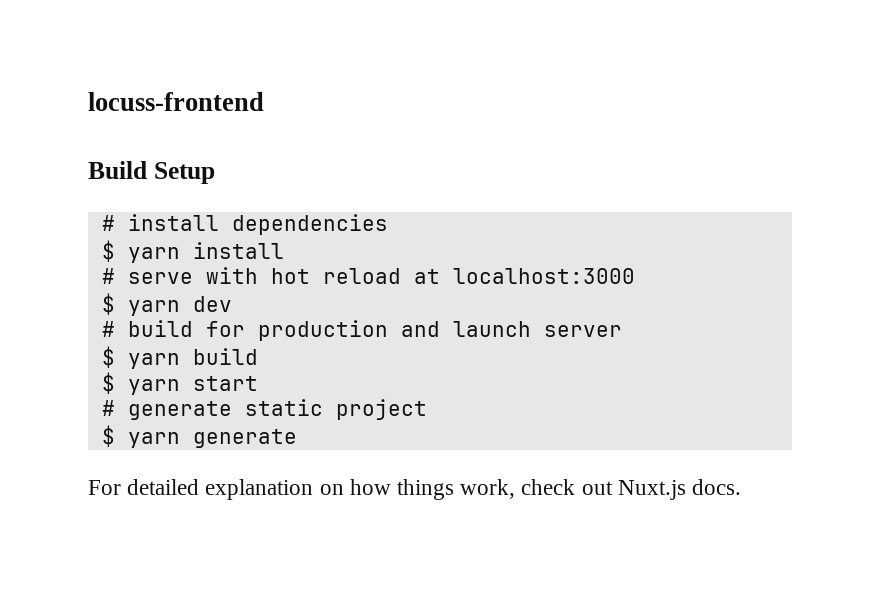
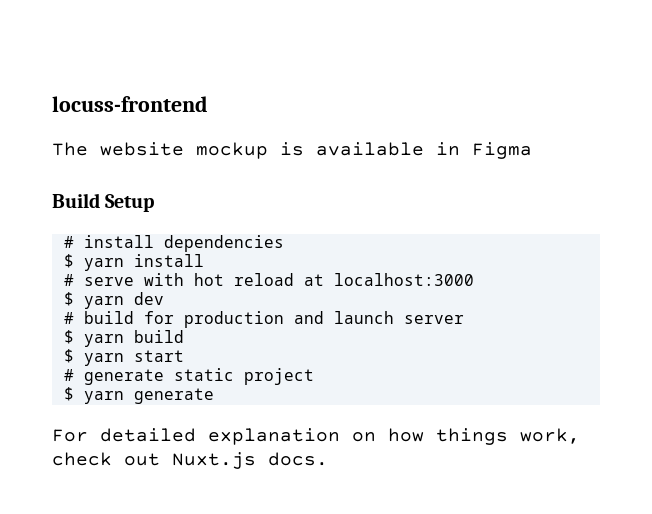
(264, 101) none -> [52,142,532,159] // The website mockup is available in Figma

